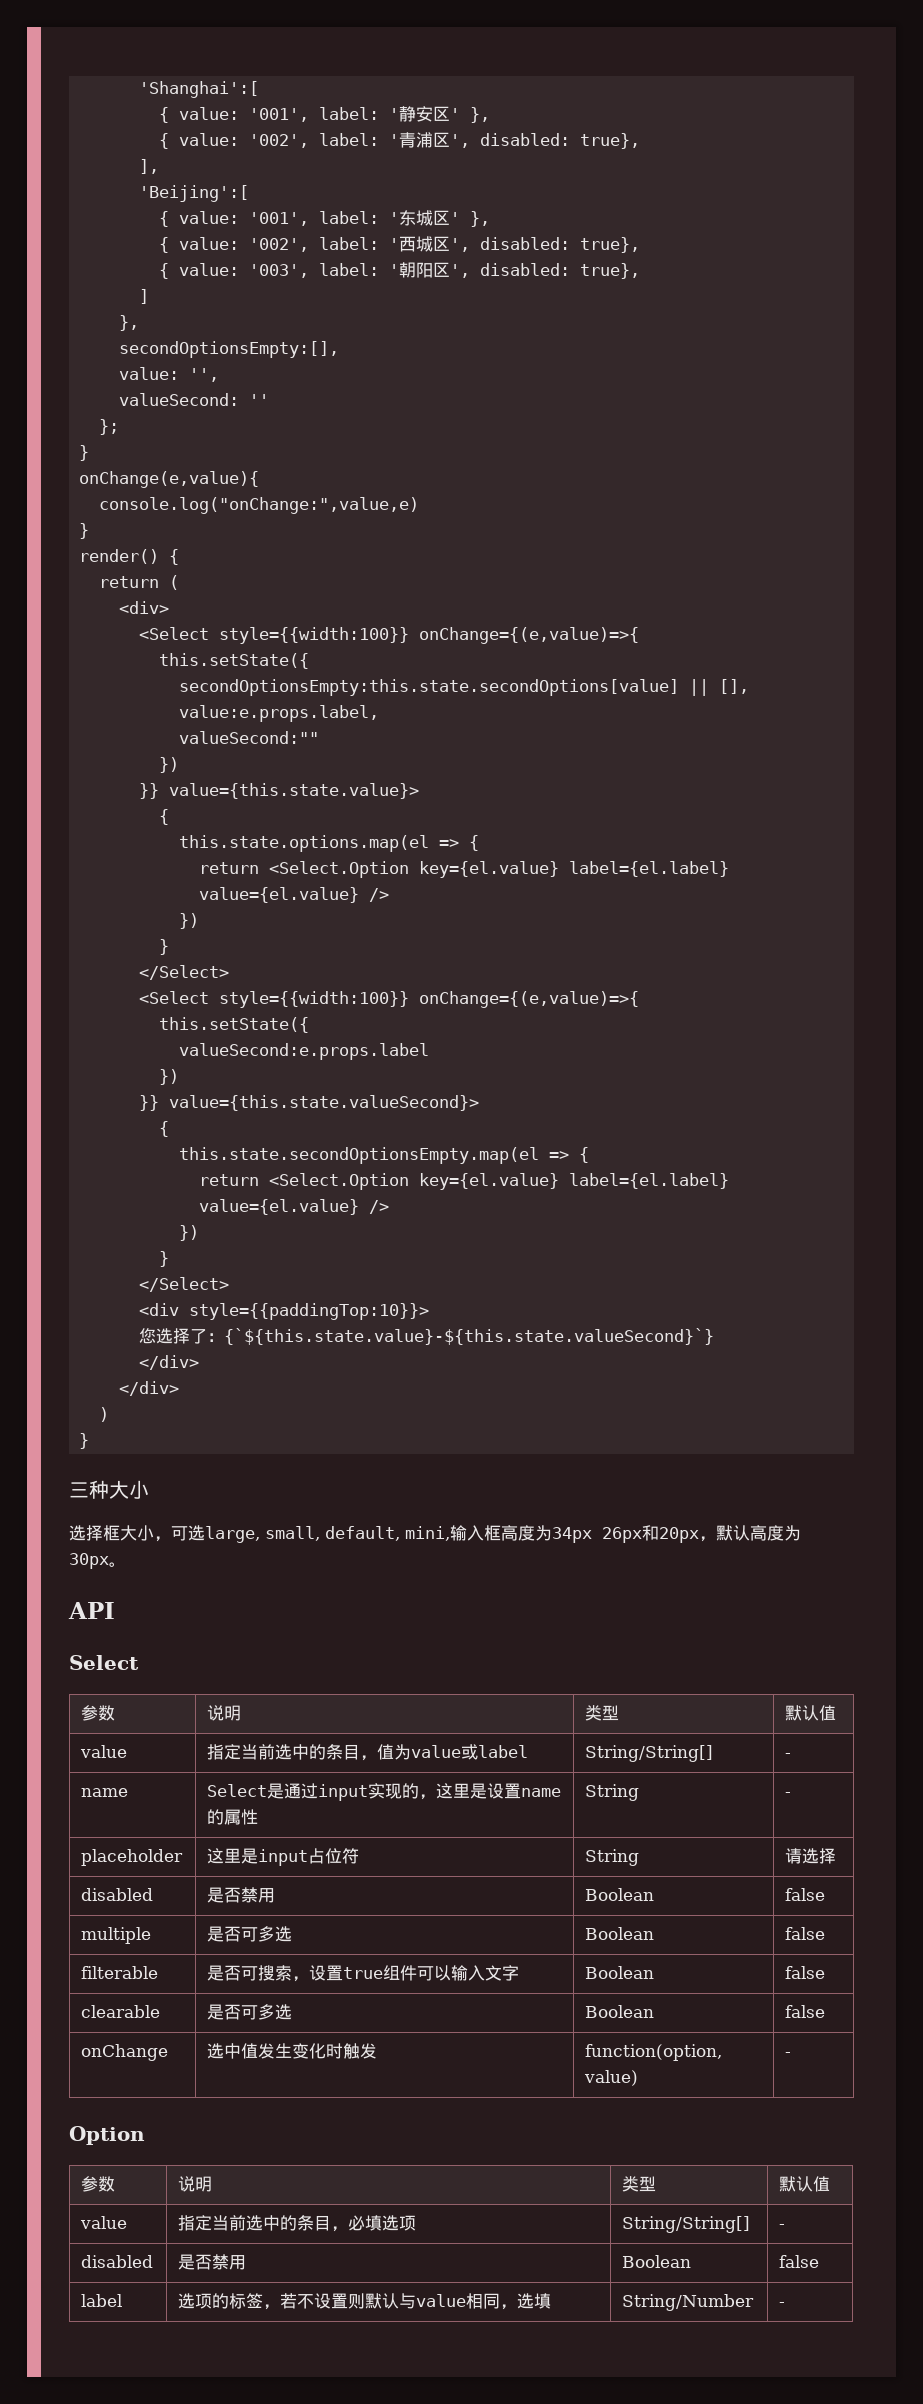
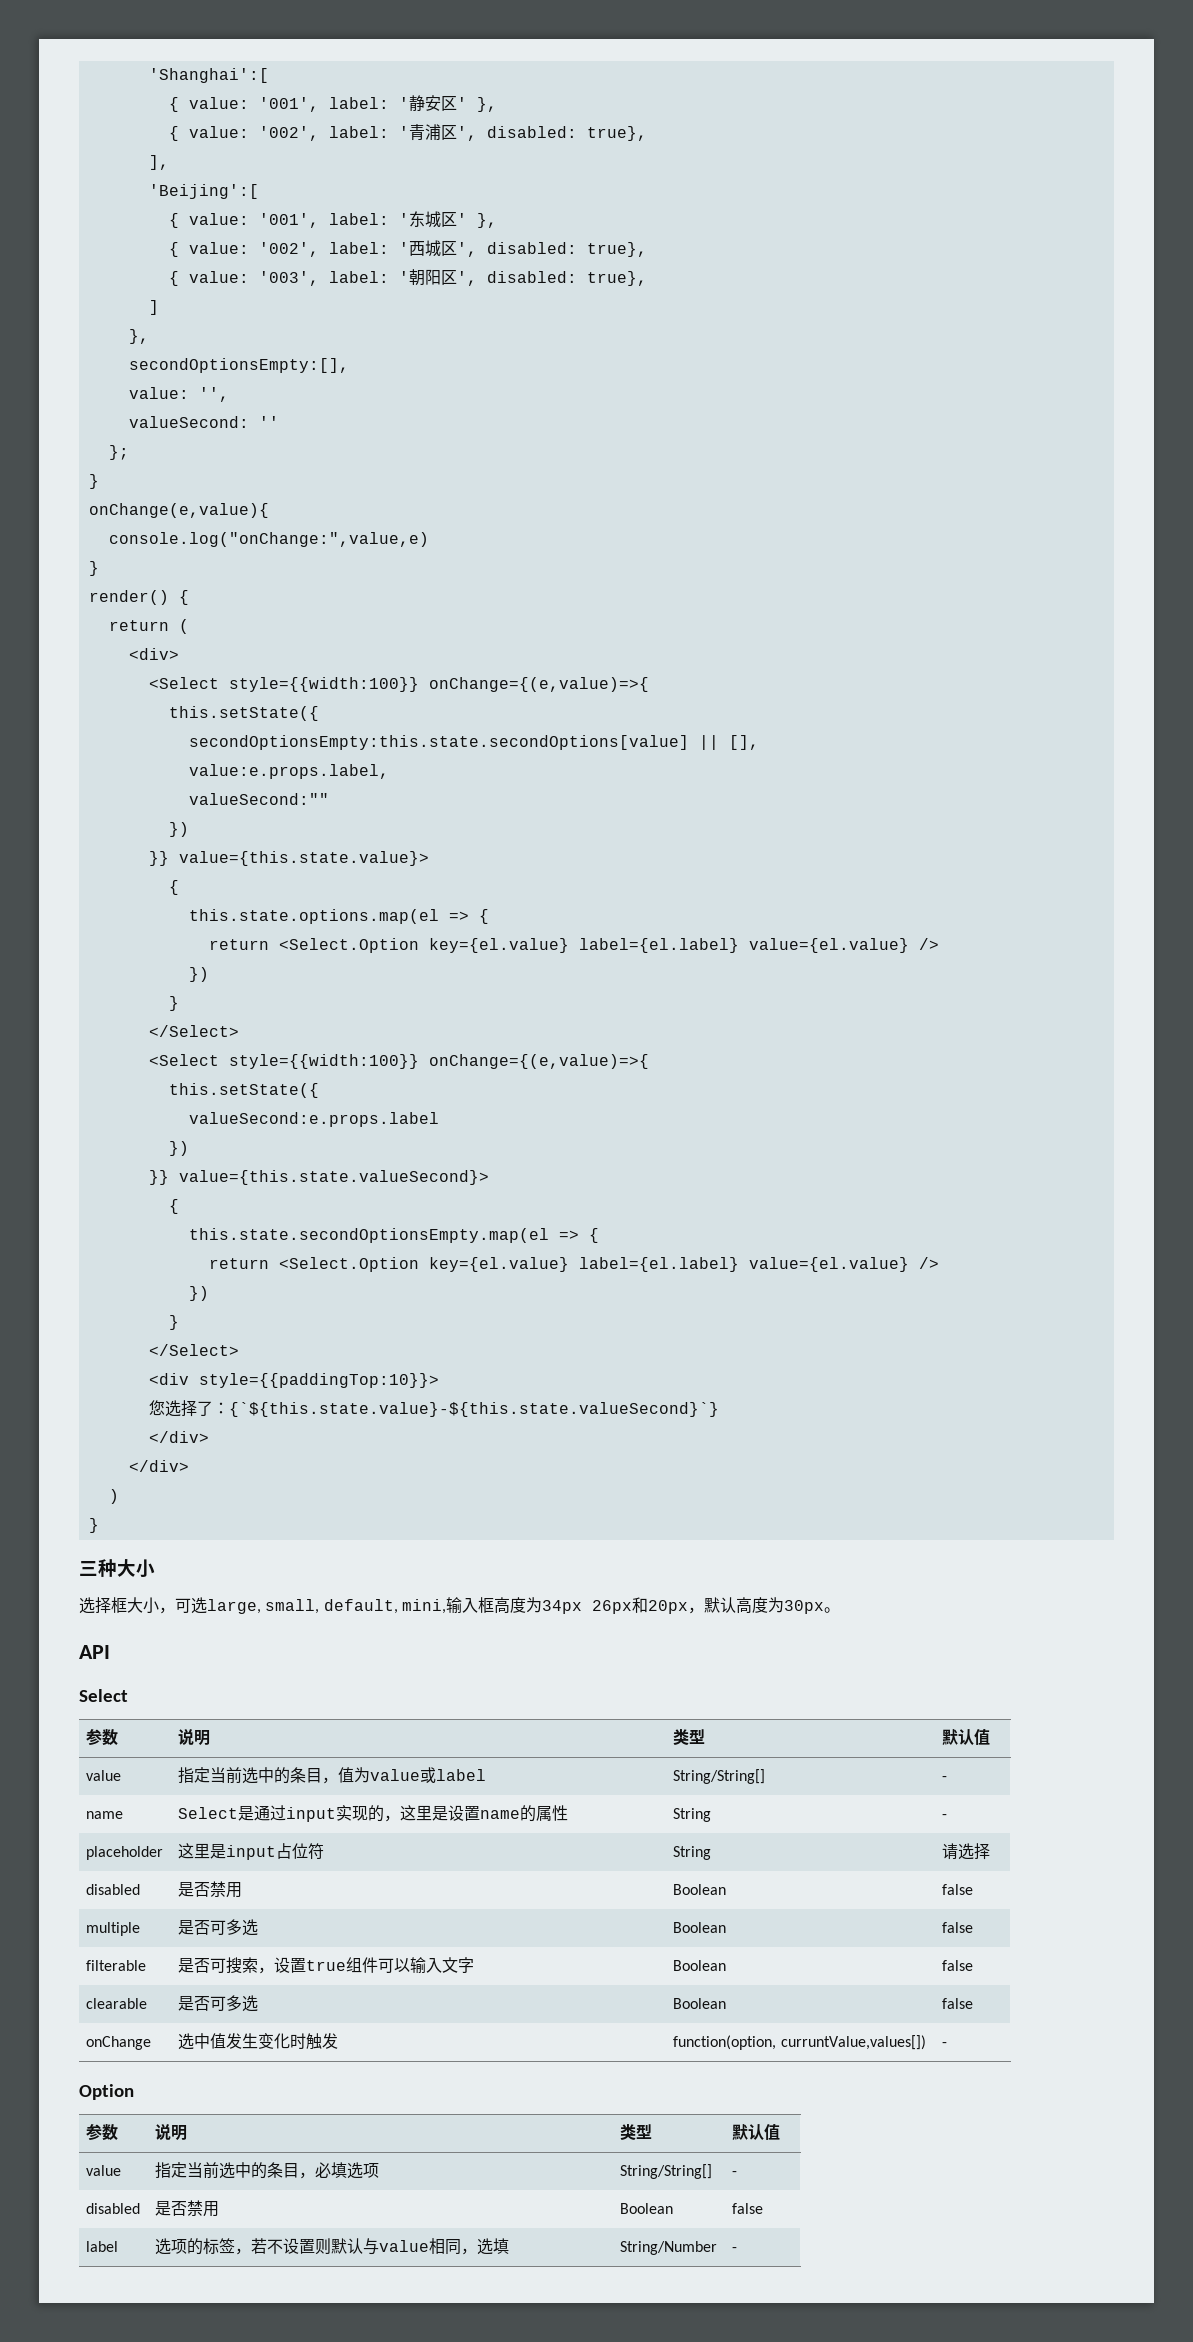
[584,2070,639,2086] value) -> [780,2035,926,2050] curruntValue,values[])

